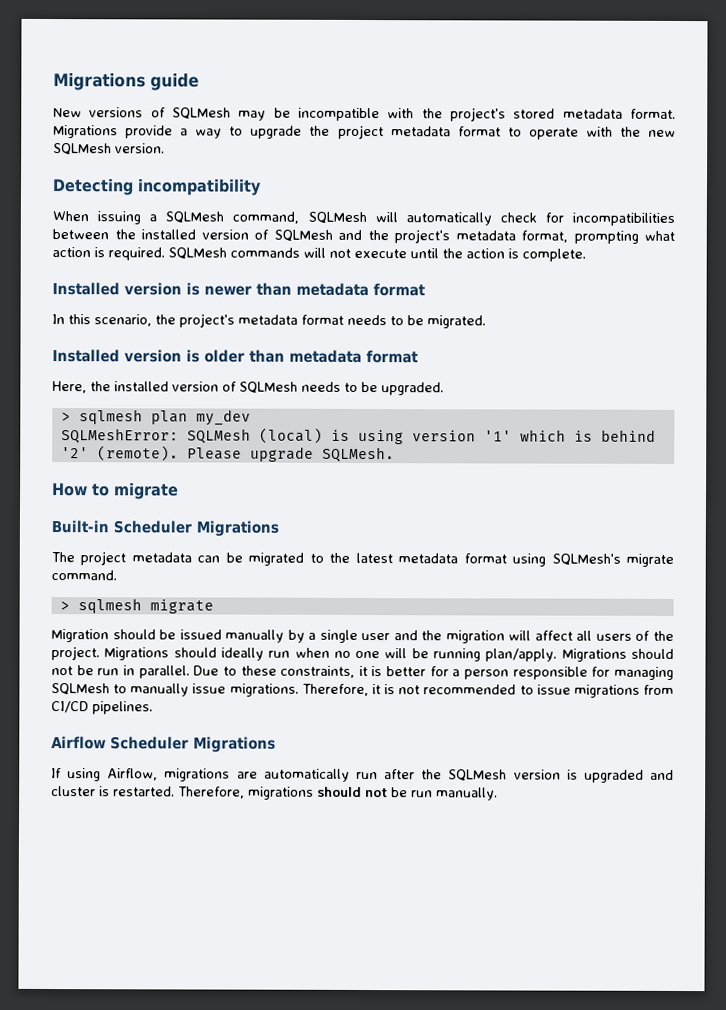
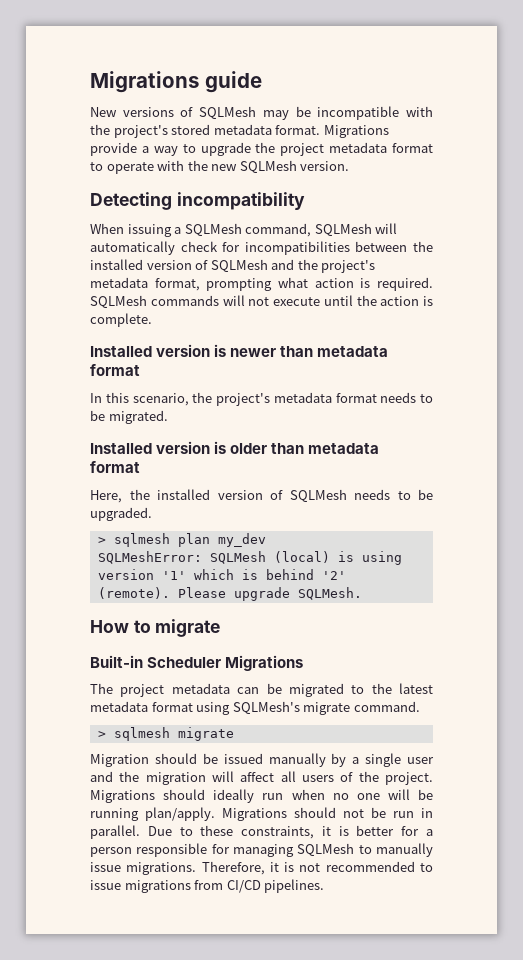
[51,736,276,753] [51,768,674,783] [51,786,498,801] // Airflow Scheduler Migrations // If using Airflow, migrations are automatically run after the SQLMesh version is upgraded and cluster is restarted. Therefore, migrations should not be run manually. -> (325, 886) none

